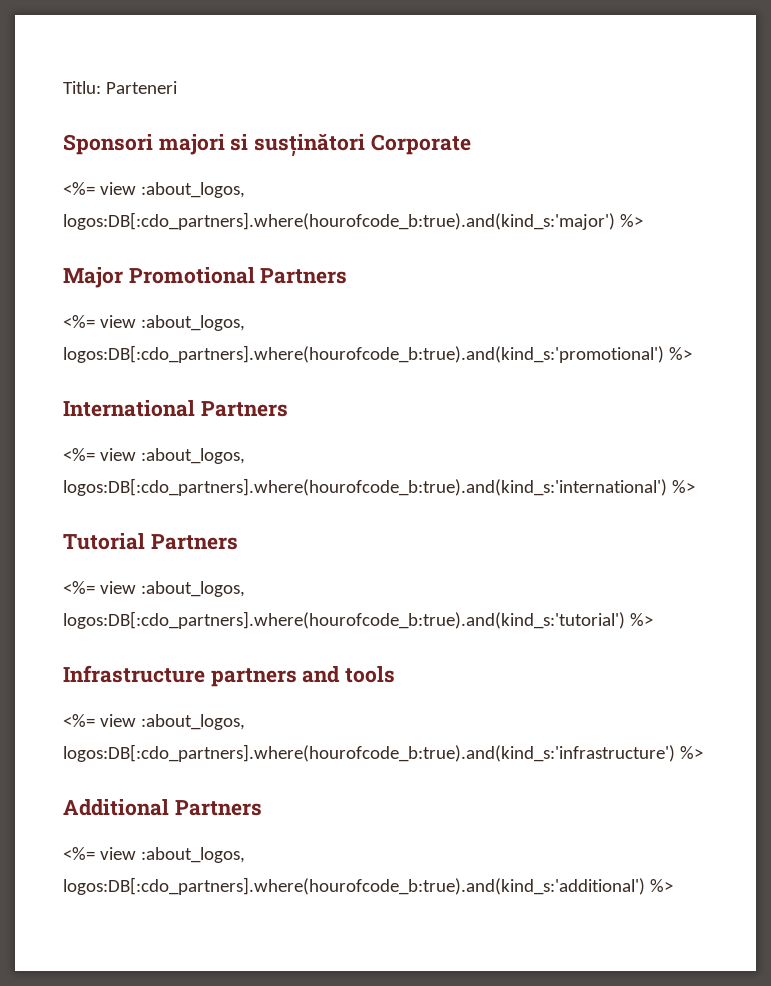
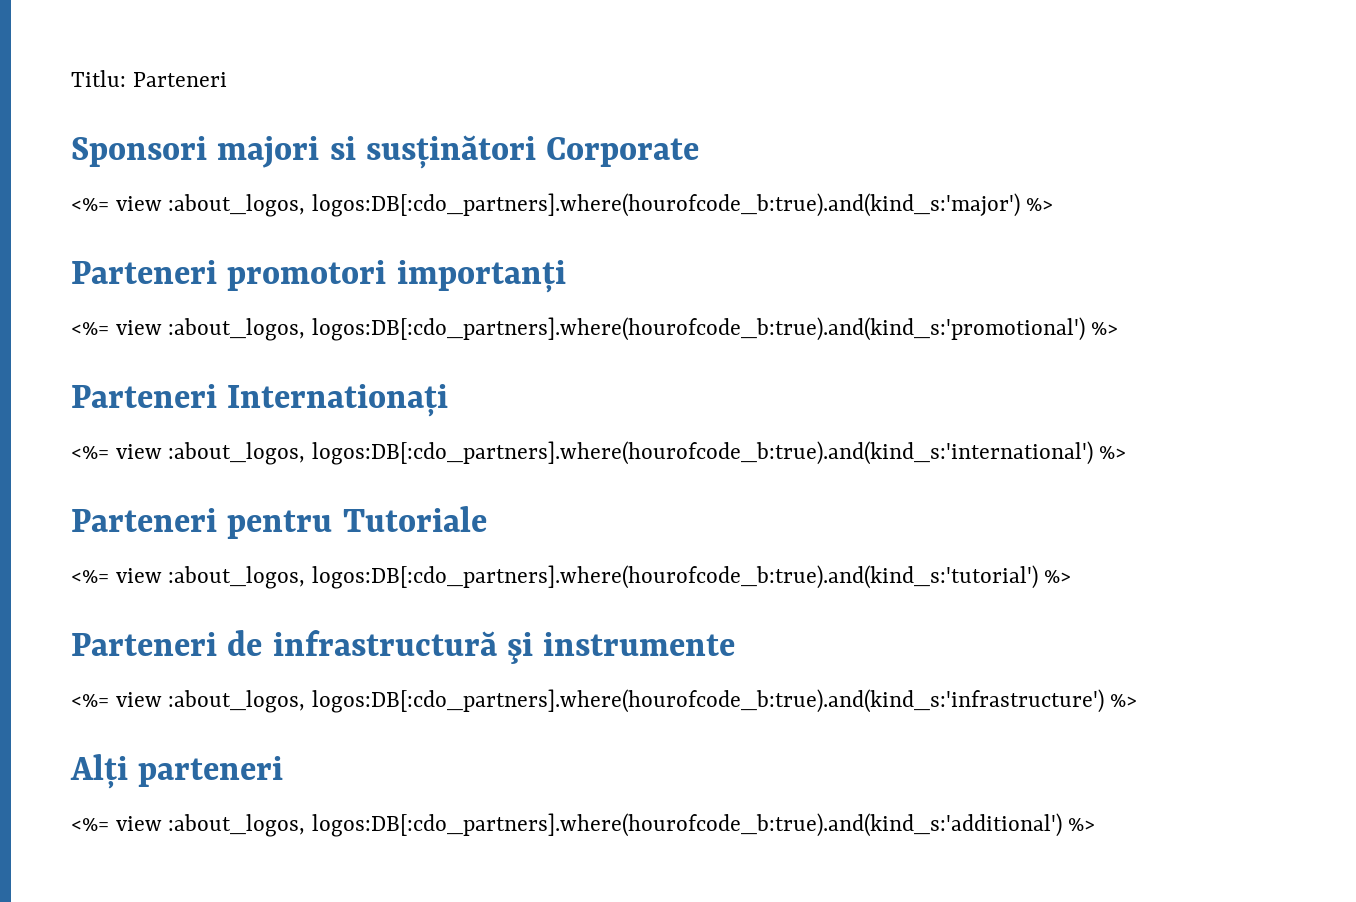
[63,267,348,288] Major Promotional Partners -> [71,260,566,293] Parteneri promotori importanți
[63,400,288,417] International Partners -> [71,384,449,417] Parteneri Internationați
[63,533,238,550] Tutorial Partners -> [71,506,487,539] Parteneri pentru Tutoriale
[63,665,396,687] Infrastructure partners and tools -> [71,630,736,664] Parteneri de infrastructură şi instrumente
[63,799,262,816] Additional Partners -> [70,754,284,789] Alți parteneri

